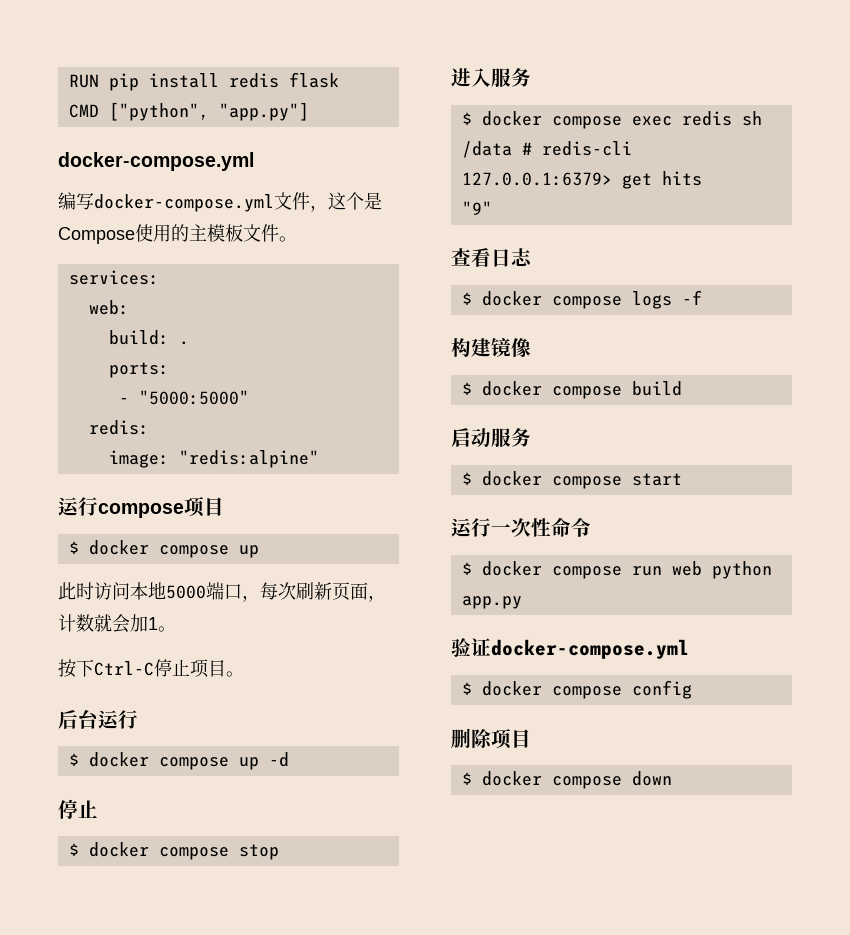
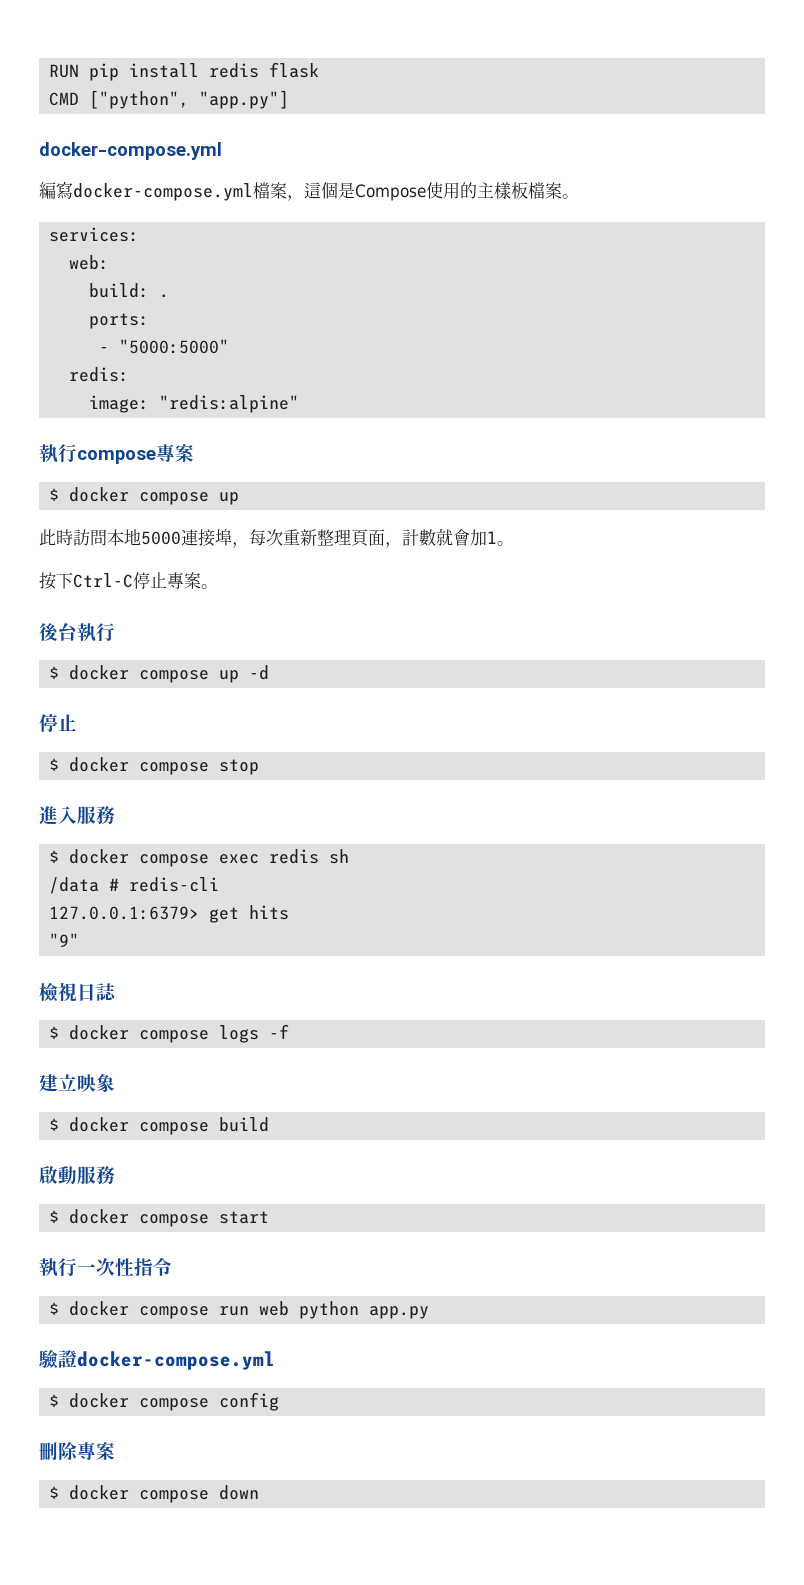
[58,192,364,212] 编写docker-compose.yml文件，这个 -> [39,181,338,201] 編寫docker-compose.yml檔案，這個
[207,224,279,242] 模板文件 -> [494,182,562,199] 樣板檔案
[58,497,224,518] 运行compose项目 -> [39,444,194,464] 執行compose專案
[76,582,130,600] 时访问 -> [56,529,107,546] 時訪問
[206,582,386,602] [58,614,130,633] 端口，每次刷新页面，计数就会 -> [181,528,470,548] 連接埠，每次重新整理頁面，計數就會
[190,659,244,678] [58,709,119,729] 项目。 // 后台运 -> [167,572,218,589] [39,622,96,642] 專案。 // 後台執
[451,68,531,87] 进入服务 -> [39,806,115,825] 進入服務
[451,248,532,267] 查看日志 -> [39,982,116,1002] 檢視日誌
[451,338,531,358] 构建镜像 -> [39,1074,115,1092] 建立映象
[451,428,531,447] 启动服务 -> [39,1166,115,1185] 啟動服務
[451,518,472,537] 运 -> [39,1258,58,1277] 執
[551,518,571,537] 命 -> [134,1258,153,1276] 指
[451,638,491,657] 验证 -> [38,1350,77,1369] 驗證
[451,728,531,749] 删除项目 -> [39,1442,115,1461] 刪除專案

